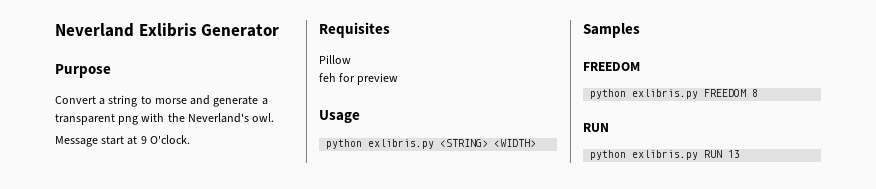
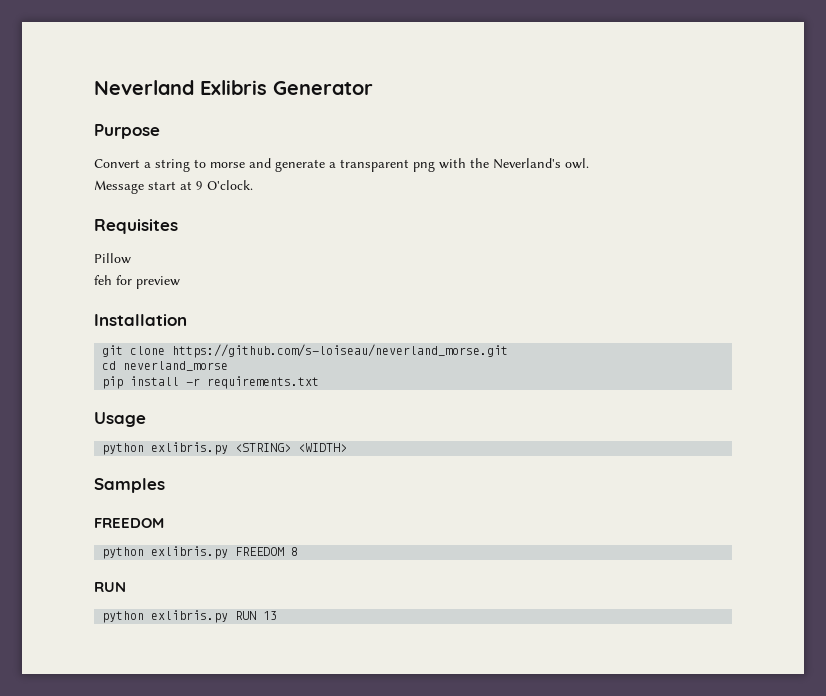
(399, 79) none -> [94,314,187,326] [102,344,509,358] [102,361,229,371] [102,376,320,389] // Installation // git clone https://github.com/s-loiseau/neverland_morse.git // cd neverland_morse // pip install -r requirements.txt

